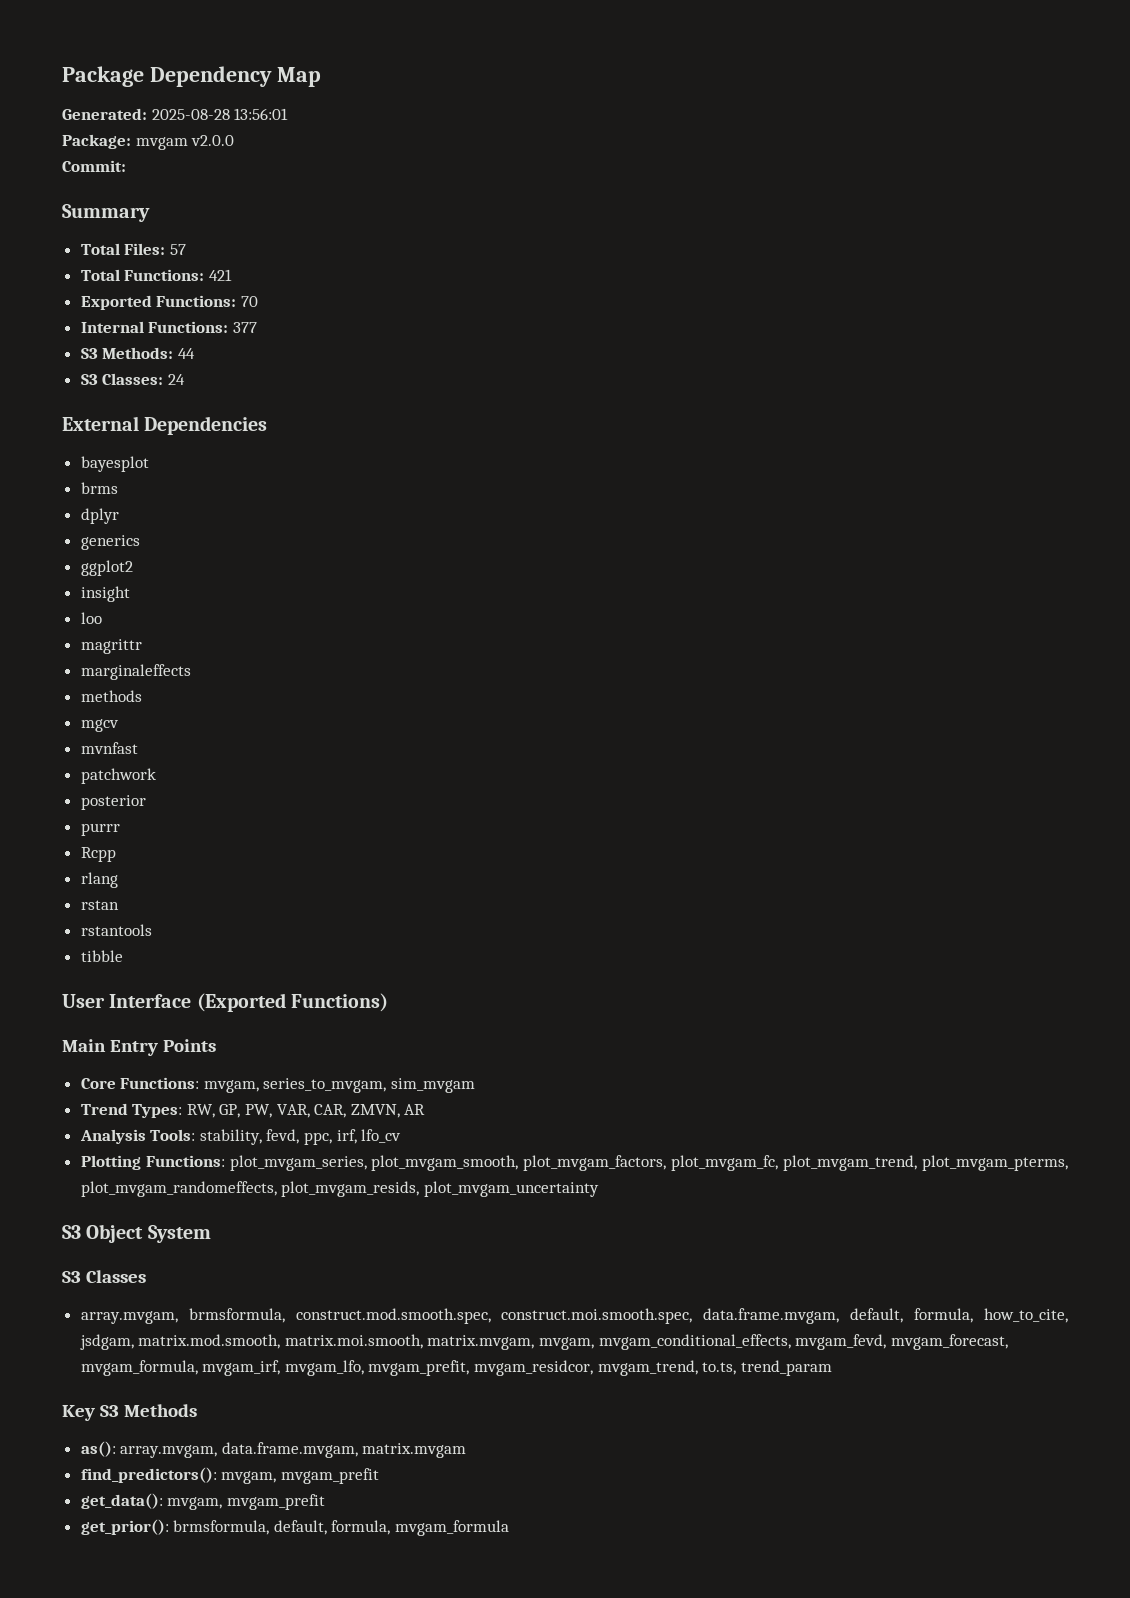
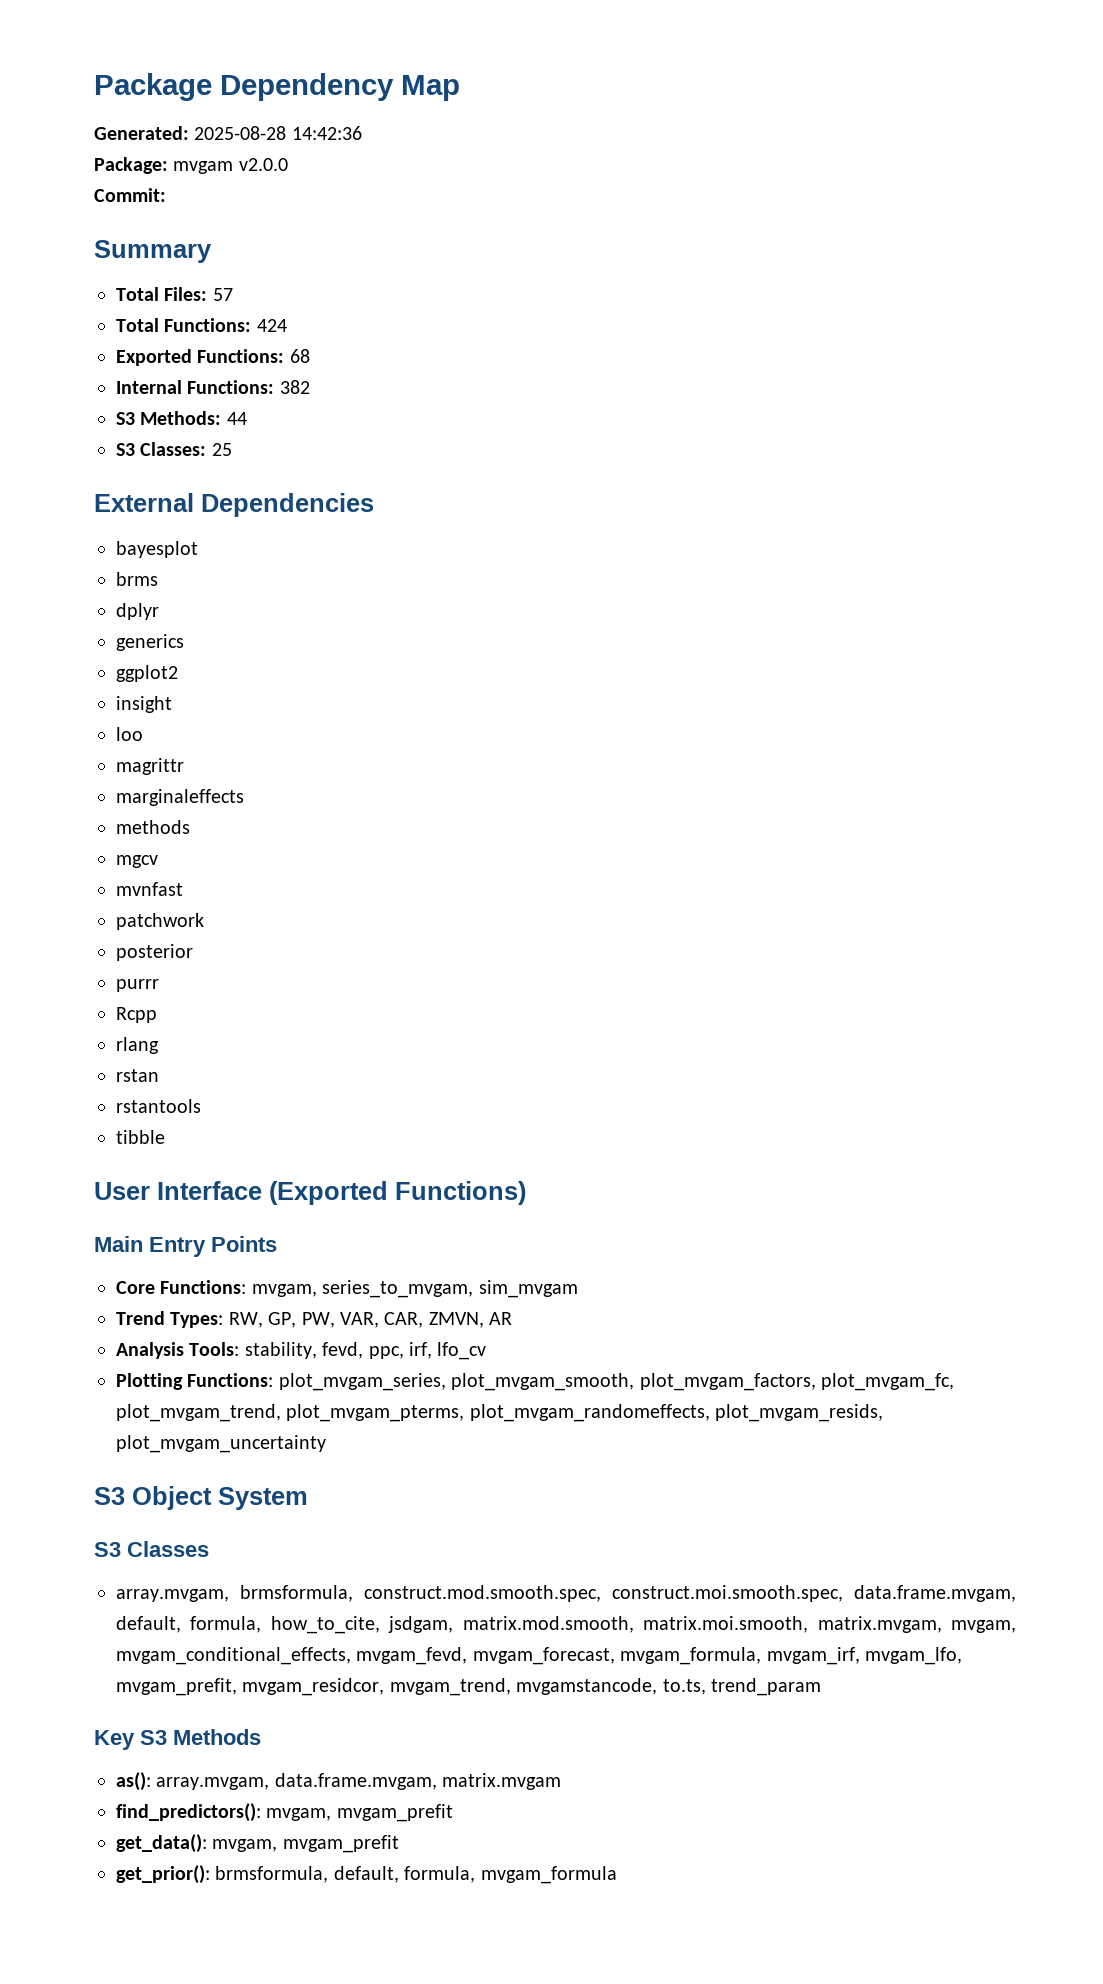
[234,108,289,120] 13:56:01 -> [291,126,362,140] 14:42:36
[208,269,232,281] 421 -> [256,319,287,332] 424
[240,296,258,307] 70 -> [289,349,310,363] 68
[232,322,257,333] 377 -> [279,380,310,394] 382
[167,374,185,385] 24 -> [211,443,232,456] 25
(698, 1368) none -> [516,1678,658,1695] mvgamstancode,

